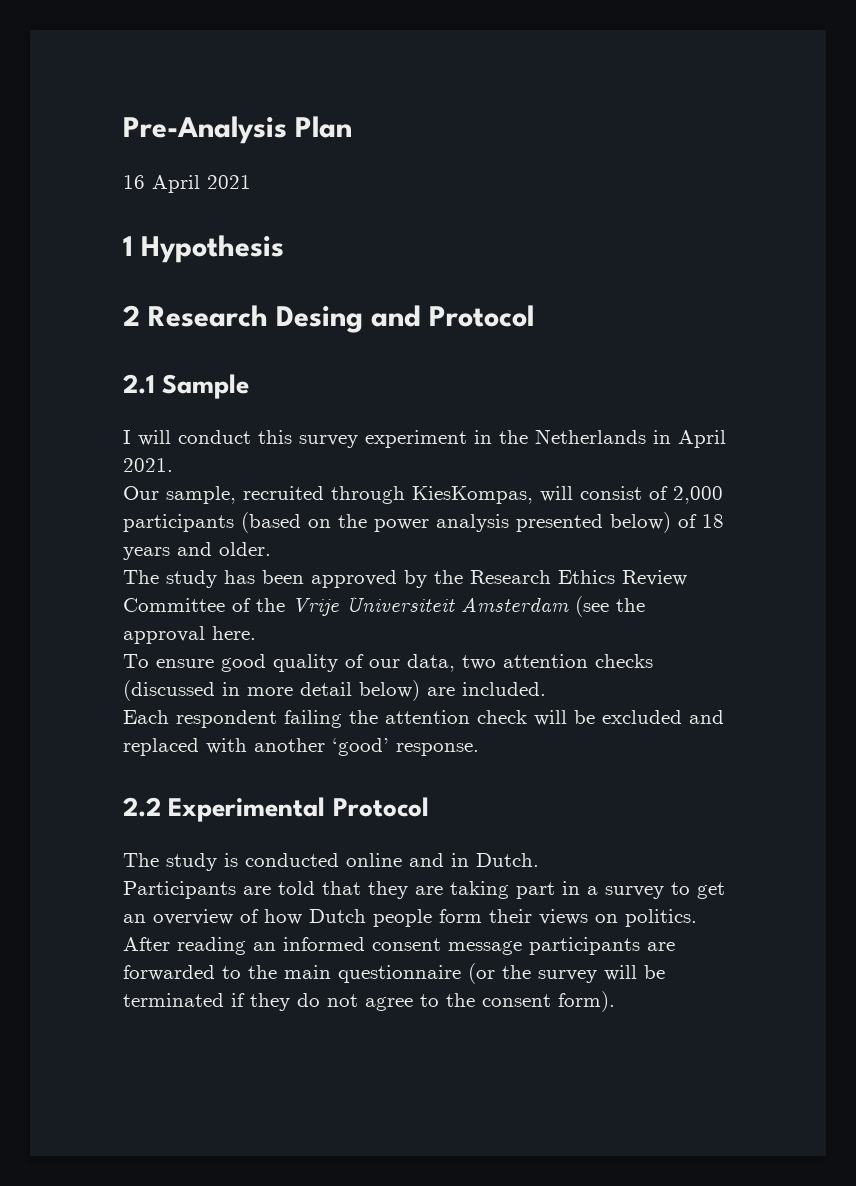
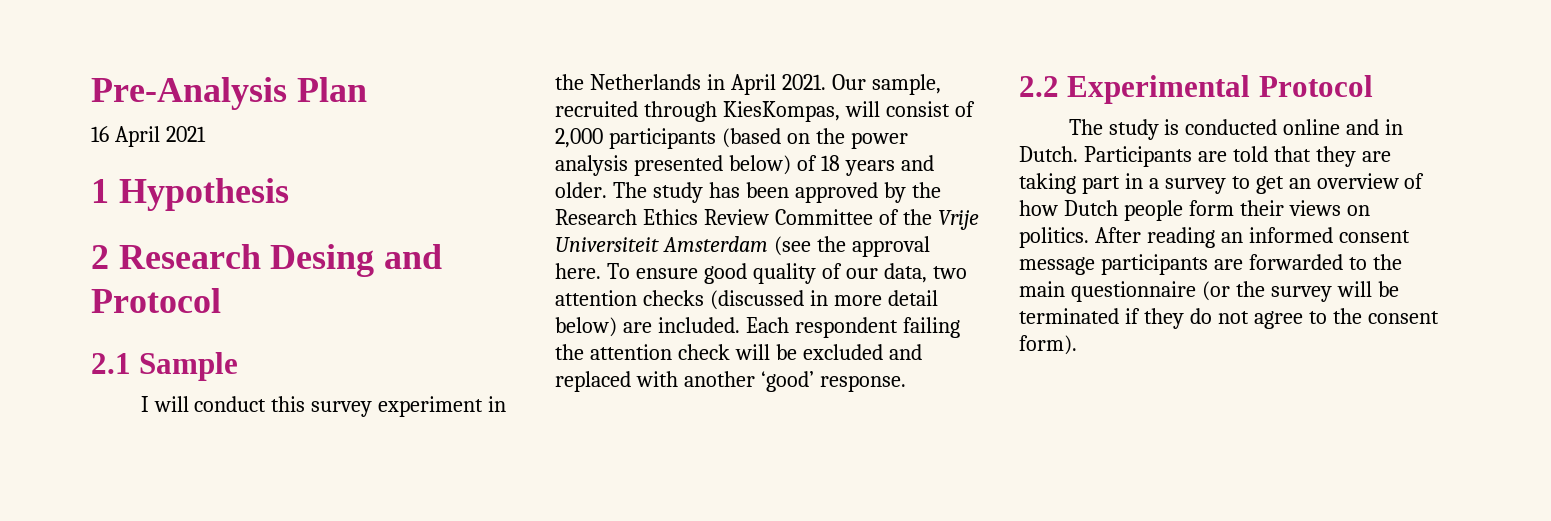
(173, 465) // -> (826, 82) none
(271, 549) // -> (607, 190) none
(256, 633) // -> (601, 271) none
(546, 689) // -> (740, 325) none
(539, 860) // -> (1078, 154) none

